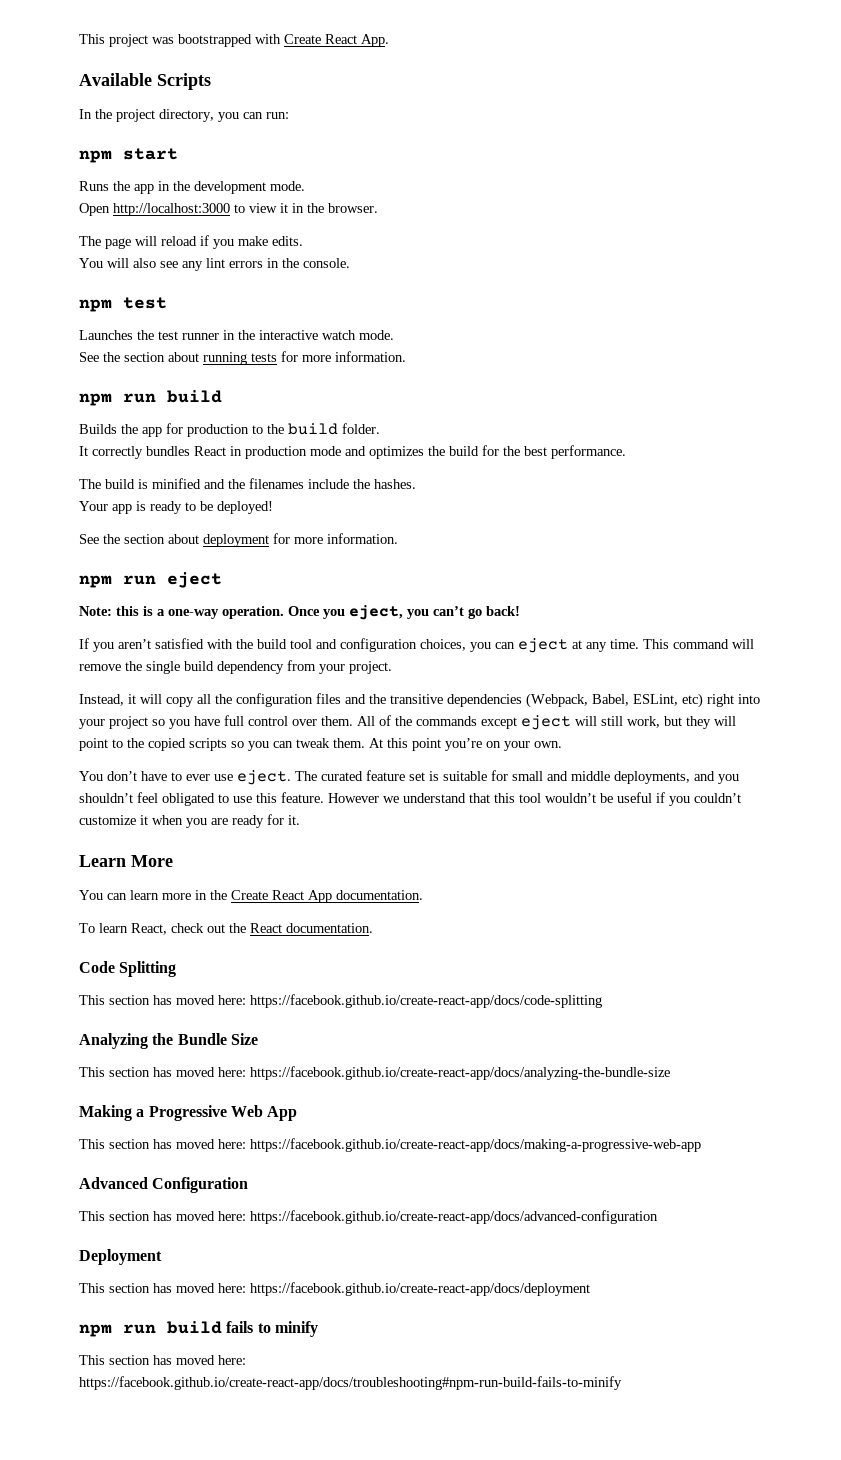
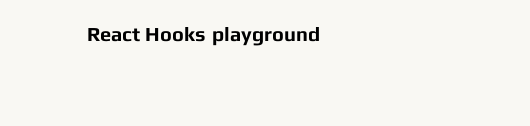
[79,34,389,47] [79,73,211,90] [79,109,289,122] [79,148,178,163] [79,181,305,194] [79,203,378,216] [79,235,303,249] [79,258,350,271] [79,297,167,312] [79,330,394,340] [79,351,406,365] [79,390,222,406] [79,423,380,437] [79,445,626,459] [79,478,416,489] [79,501,273,514] [79,533,398,547] [79,572,222,588] [79,605,520,620] [79,638,754,653] [79,660,392,674] [79,693,760,708] [79,715,736,730] [79,738,562,751] [79,770,739,785] [79,792,741,806] [79,814,300,828] [79,855,173,867] [79,890,423,903] [79,923,373,935] [79,961,177,977] [79,994,602,1008] [79,1033,258,1049] [79,1066,670,1080] [79,1105,298,1121] [79,1138,701,1152] [79,1177,249,1193] [79,1210,658,1224] [79,1249,162,1265] [79,1282,590,1296] [79,1321,318,1337] [79,1355,246,1365] [79,1376,622,1390] This project was bootstrapped with Create React App. // Available Scripts // In the project directory, you can run: // npm start // Runs the app in the development mode. // Open http://localhost:3000 to view it in the browser. // The page will reload if you make edits. // You will also see any lint errors in the console. // npm test // Launches the test runner in the interactive watch mode. // See the section about running tests for more information. // npm run build // Builds the app for production to the build folder. // It correctly bundles React in production mode and optimizes the build for the best performance. // The build is minified and the filenames include the hashes. // Your app is ready to be deployed! // See the section about deployment for more information. // npm run eject // Note: this is a one-way operation. Once you eject, you can’t go back! // If you aren’t satisfied with the build tool and configuration choices, you can eject at any time. This command will remove the single build dependency from your project. // Instead, it will copy all the configuration files and the transitive dependencies (Webpack, Babel, ESLint, etc) right into your project so you have full control over them. All of the commands except eject will still work, but they will point to the copied scripts so you can tweak them. At this point you’re on your own. // You don’t have to ever use eject. The curated feature set is suitable for small and middle deployments, and you shouldn’t feel obligated to use this feature. However we understand that this tool wouldn’t be useful if you couldn’t customize it when you are ready for it. // Learn More // You can learn more in the Create React App documentation. // To learn React, check out the React documentation. // Code Splitting // This section has moved here: https://facebook.github.io/create-react-app/docs/code-splitting // Analyzing the Bundle Size // This section has moved here: https://facebook.github.io/create-react-app/docs/analyzing-the-bundle-size // Making a Progressive Web App // This section has moved here: https://facebook.github.io/create-react-app/docs/making-a-progressive-web-app // Advanced Configuration // This section has moved here: https://facebook.github.io/create-react-app/docs/advanced-configuration // Deployment // This section has moved here: https://facebook.github.io/create-react-app/docs/deployment // npm run build fails to minify // This section has moved here: https://facebook.github.io/create-react-app/docs/troubleshooting#npm-run-build-fails-to-minify -> [87,27,320,46] React Hooks playground

